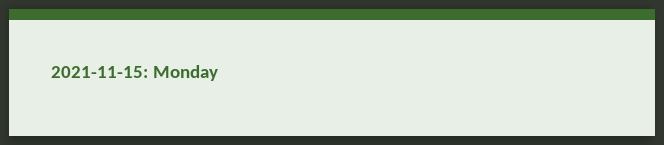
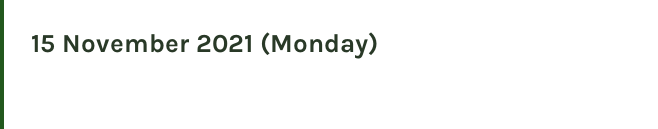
[51,65,218,81] 2021-11-15: Monday -> [31,32,379,59] 15 November 2021 (Monday)

